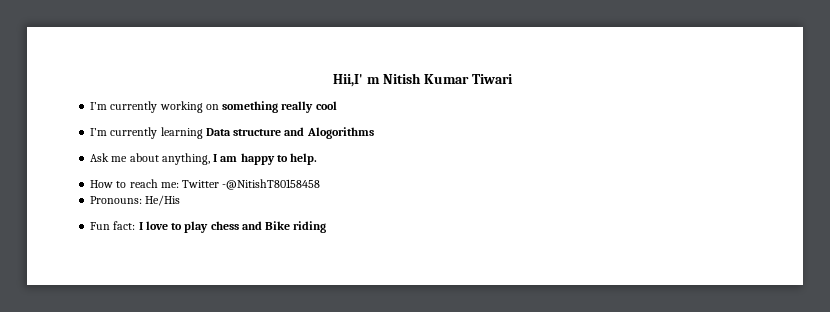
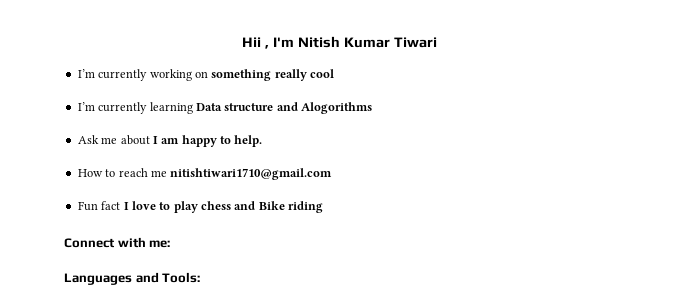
[333,74,381,87] Hii,I' m -> [242,37,295,49] Hii , I'm
[161,153,210,165] anything, -> (150, 140) none
[160,179,321,190] [90,195,181,206] me: Twitter -@NitishT80158458 // Pronouns: He/His -> [150,168,333,180] me nitishtiwari1710@gmail.com
[113,221,136,230] fact: -> [101,201,121,210] fact
(327, 227) none -> [64,237,171,248] [64,272,201,285] // Connect with me: // Languages and Tools:

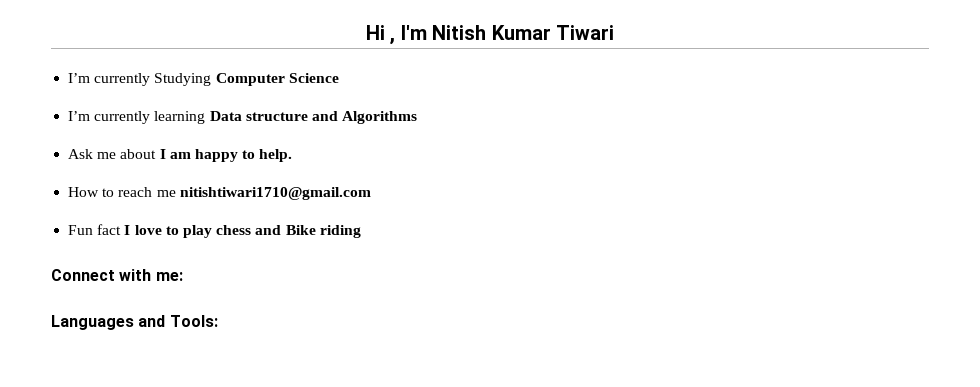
[242,37,262,47] Hii -> [366,25,385,40] Hi
[149,69,334,81] working on something really cool -> [154,73,339,86] Studying Computer Science
[301,102,372,114] Alogorithms -> [342,111,418,124] Algorithms

